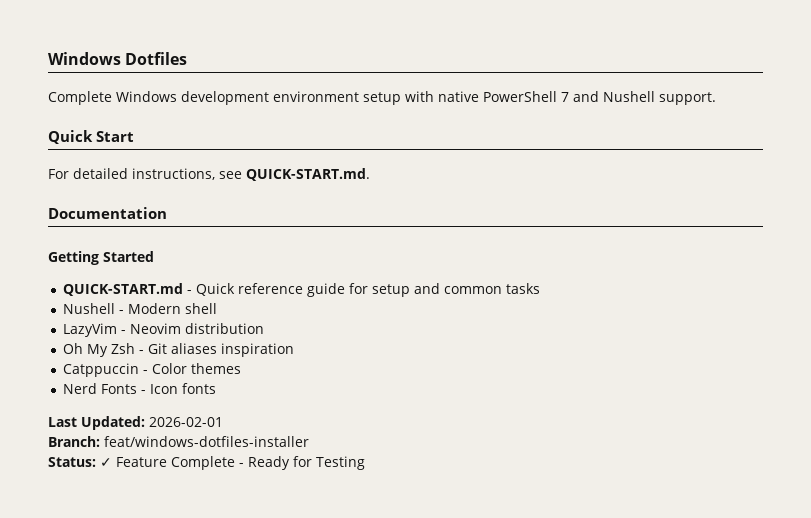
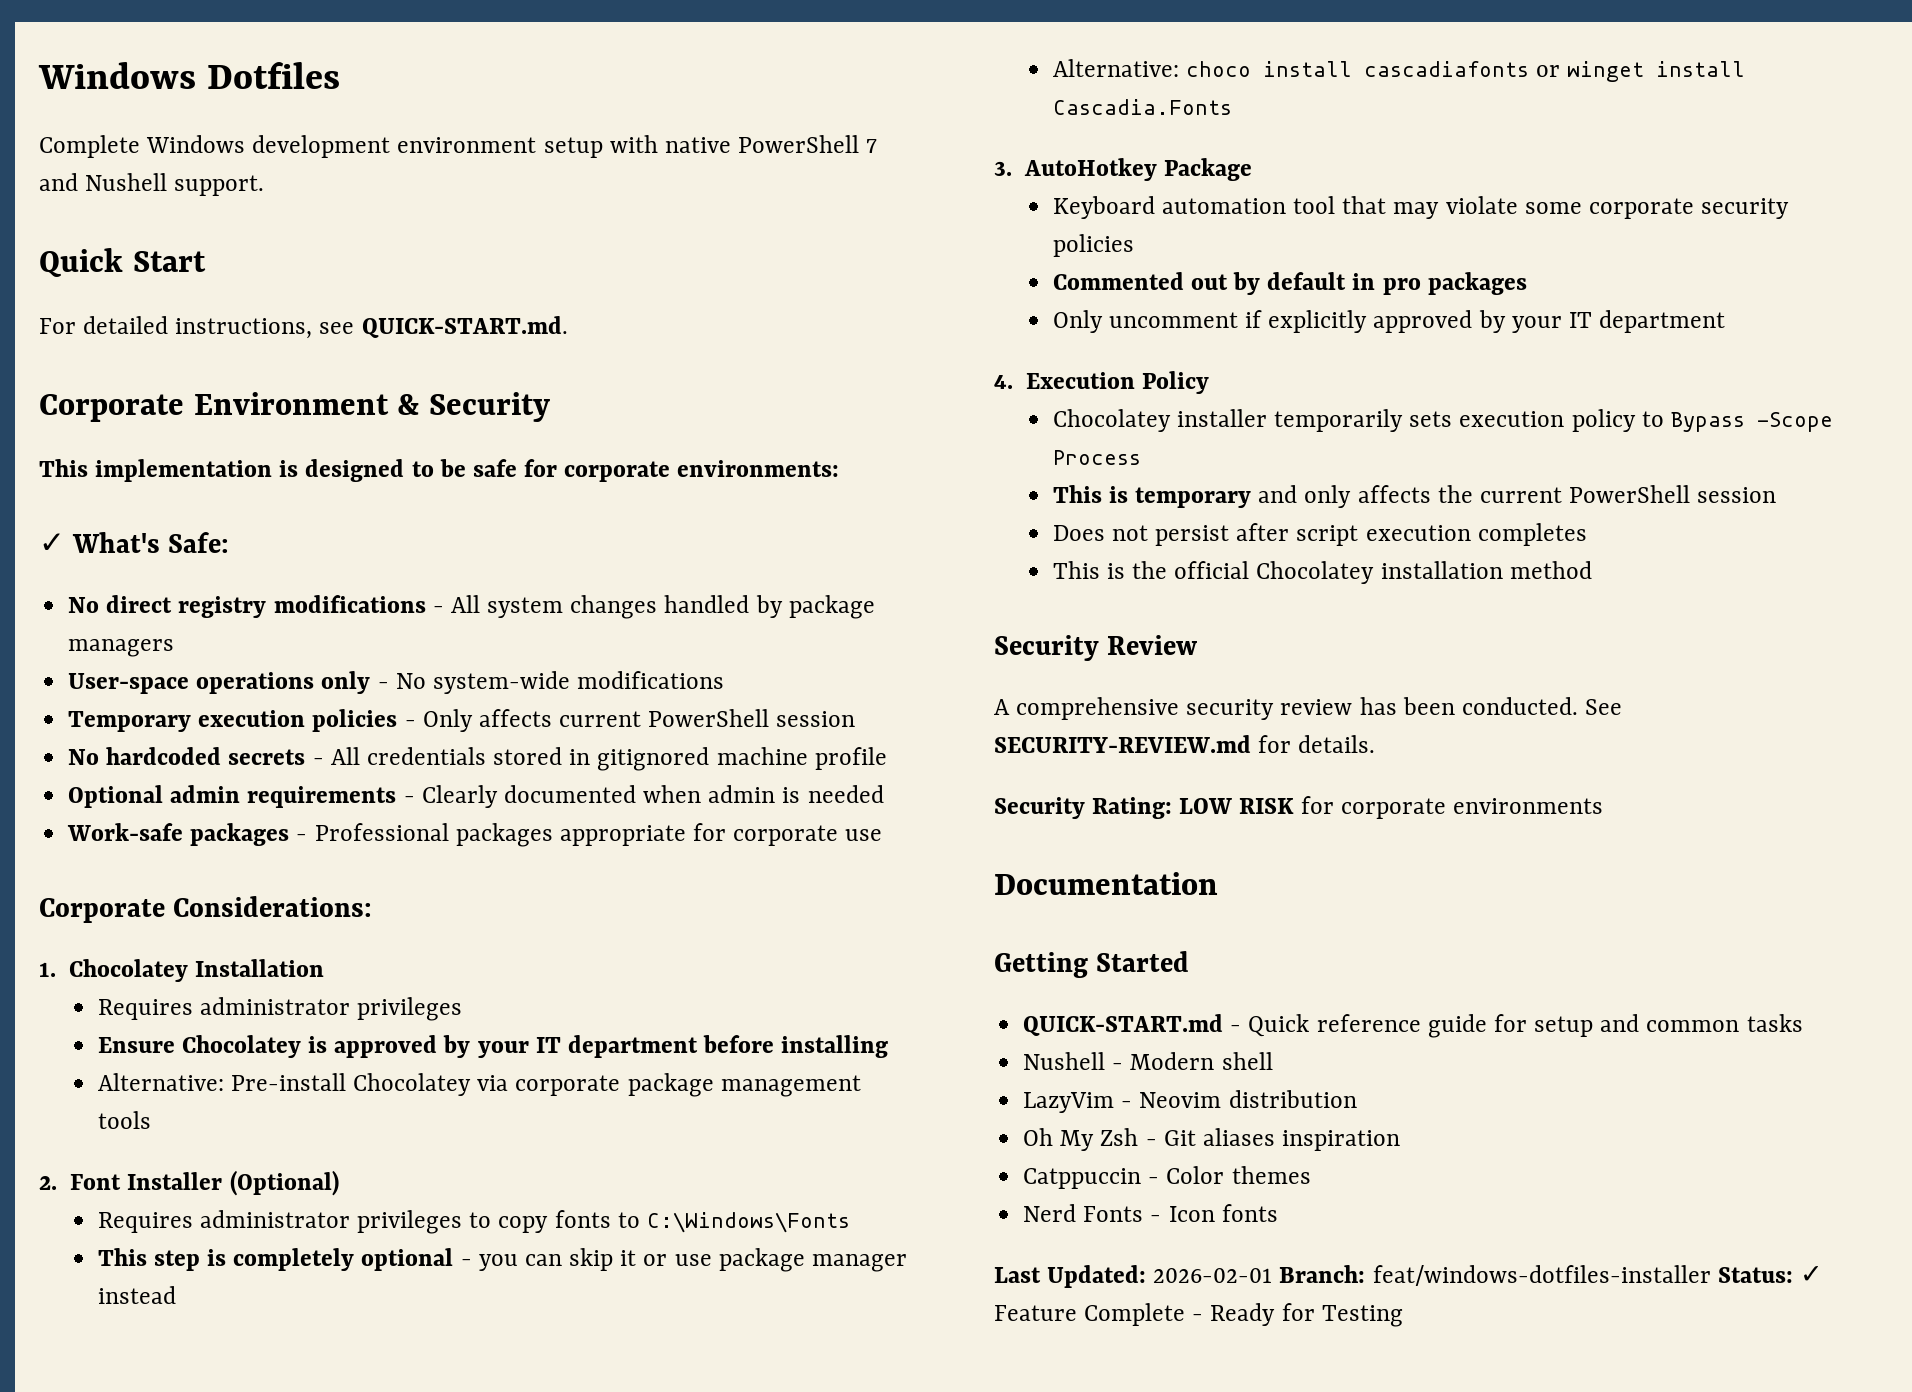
(370, 174) none -> [39,392,550,422] [39,459,840,482] [39,532,230,553] [68,595,875,619] [68,639,175,657] [68,671,725,694] [68,709,856,732] [68,747,887,771] [68,785,884,808] [67,823,883,847] [39,896,373,923] [39,959,325,982] [97,997,463,1021] [97,1035,889,1058] [97,1073,861,1097] [97,1111,151,1129] [39,1170,339,1196] [97,1210,850,1234] [97,1248,907,1272] [97,1286,176,1304] [1052,59,1746,82] [1052,99,1232,115] [994,158,1253,181] [1052,196,1790,219] [1052,234,1134,257] [1052,272,1527,295] [1052,310,1726,333] [994,371,1210,394] [1052,409,1833,432] [1052,450,1141,465] [1052,485,1777,508] [1052,523,1587,546] [1052,561,1592,584] [994,635,1198,661] [994,697,1623,720] [994,735,1376,753] [994,796,1603,819] // Corporate Environment & Security // This implementation is designed to be safe for corporate environments: // ✓ What's Safe: // No direct registry modifications - All system changes handled by package managers // User-space operations only - No system-wide modifications // Temporary execution policies - Only affects current PowerShell session // No hardcoded secrets - All credentials stored in gitignored machine profile // Optional admin requirements - Clearly documented when admin is needed // Work-safe packages - Professional packages appropriate for corporate use // Corporate Considerations: // 1. Chocolatey Installation // Requires administrator privileges // Ensure Chocolatey is approved by your IT department before installing // Alternative: Pre-install Chocolatey via corporate package management tools // 2. Font Installer (Optional) // Requires administrator privileges to copy fonts to C:\Windows\Fonts // This step is completely optional - you can skip it or use package manager instead // Alternative: choco install cascadiafonts or winget install Cascadia.Fonts // 3. AutoHotkey Package // Keyboard automation tool that may violate some corporate security policies // Commented out by default in pro packages // Only uncomment if explicitly approved by your IT department // 4. Execution Policy // Chocolatey installer temporarily sets execution policy to Bypass -Scope Process // This is temporary and only affects the current PowerShell session // Does not persist after script execution completes // This is the official Chocolatey installation method // Security Review // A comprehensive security review has been conducted. See SECURITY-REVIEW.md for details. // Security Rating: LOW RISK for corporate environments
(223, 422) // -> (1273, 1275) none
(309, 441) // -> (1711, 1275) none

